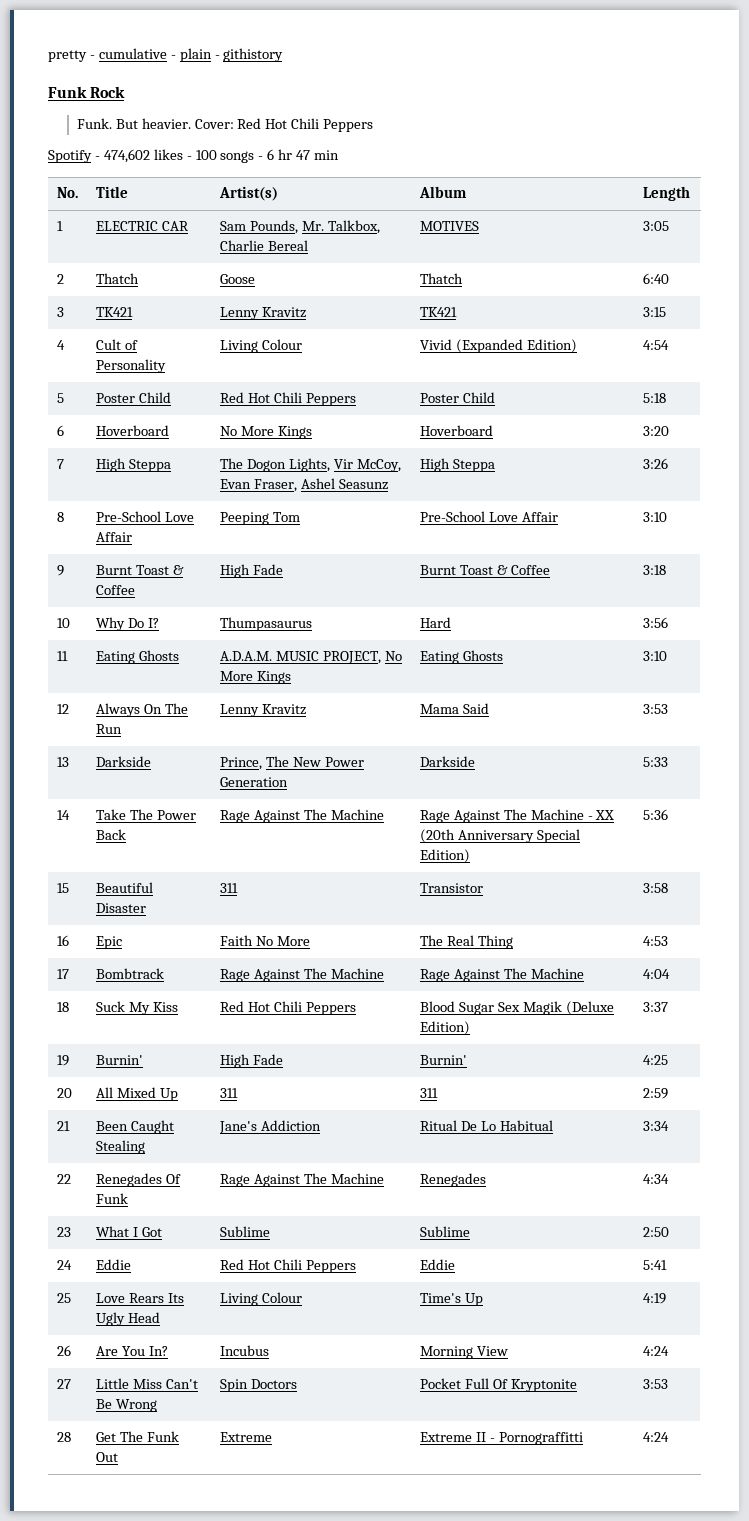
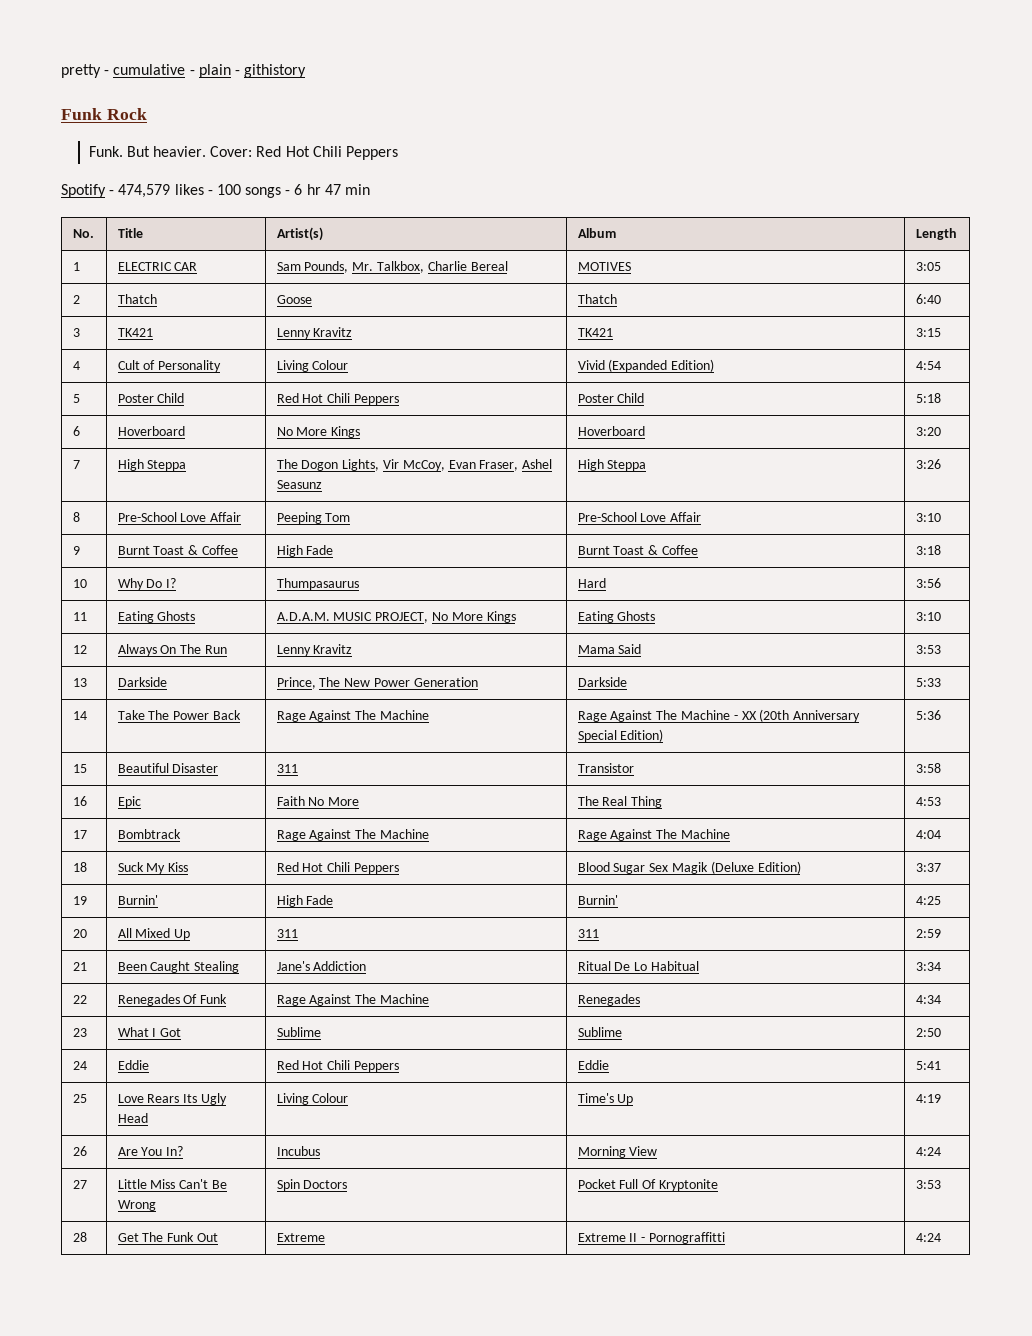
[103,149,150,163] 474,602 -> [118,184,171,198] 474,579

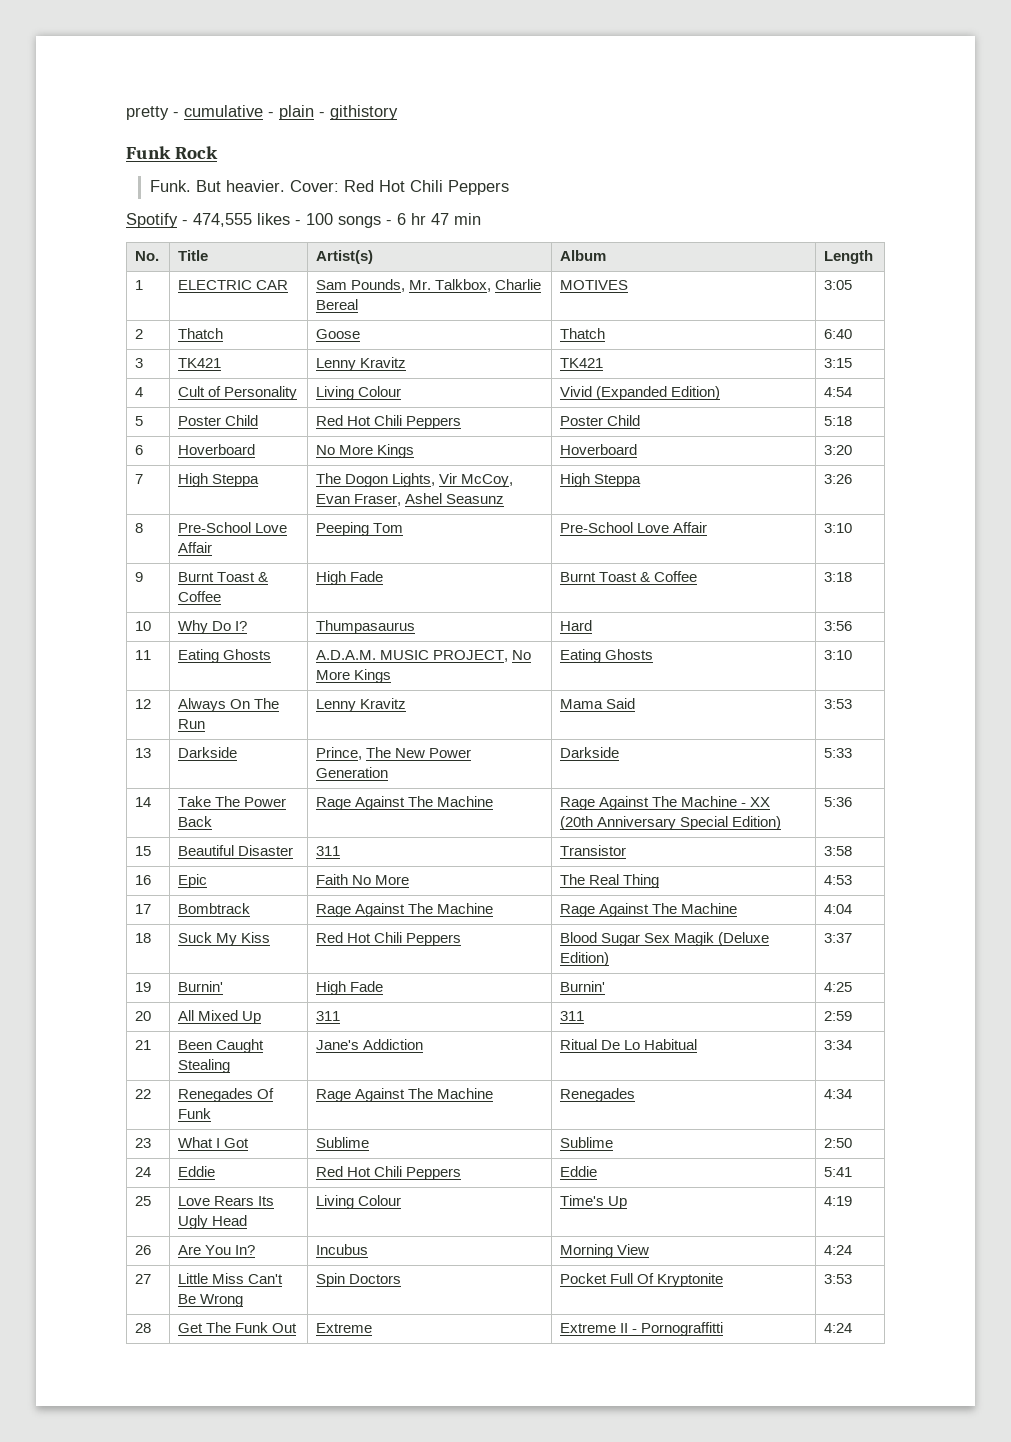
[118,184,171,198] 474,579 -> [193,213,252,227] 474,555

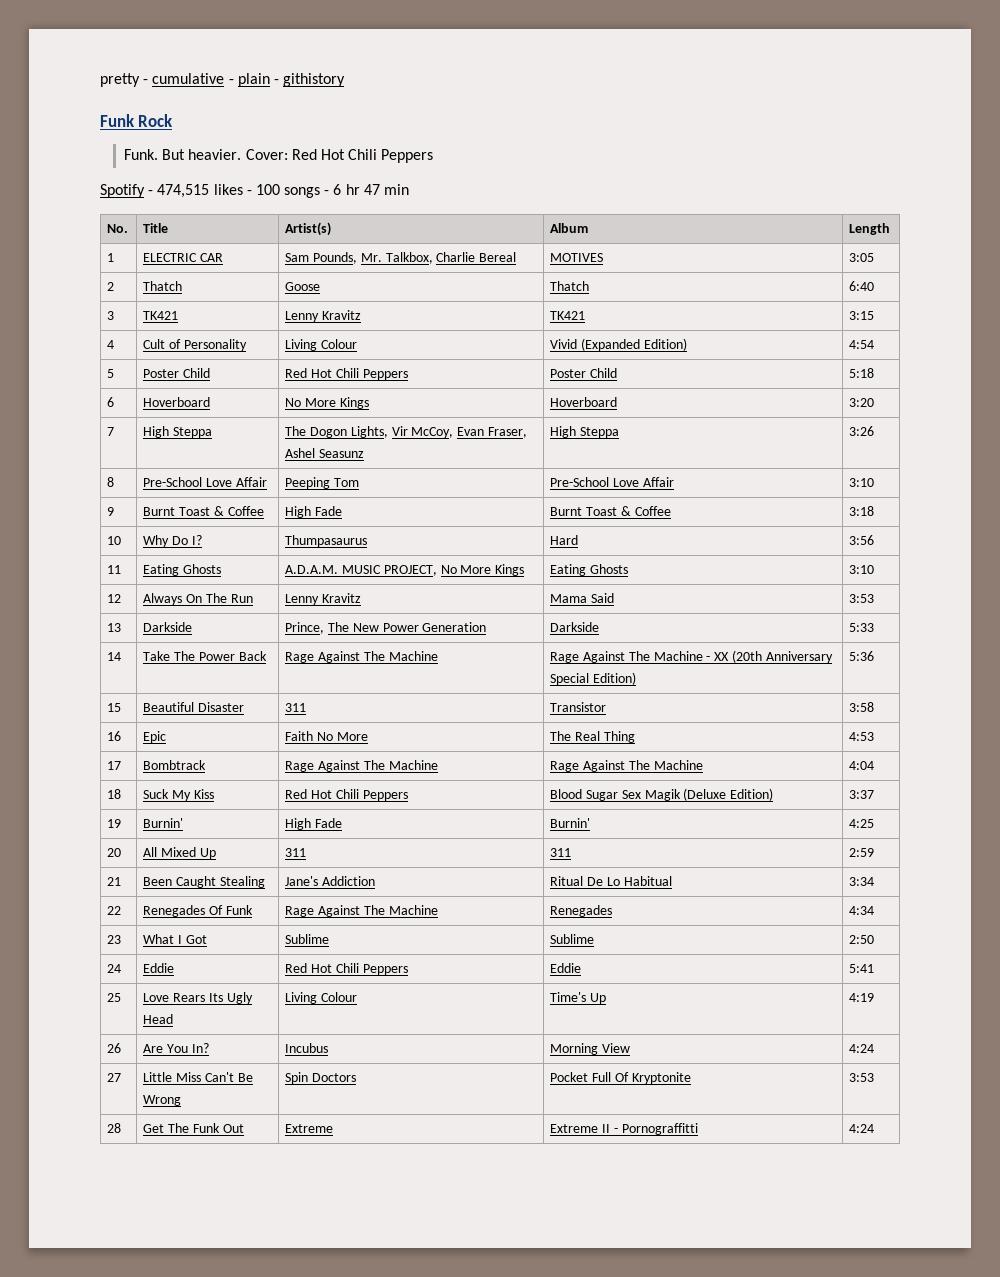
[193,213,252,227] 474,555 -> [157,184,210,198] 474,515

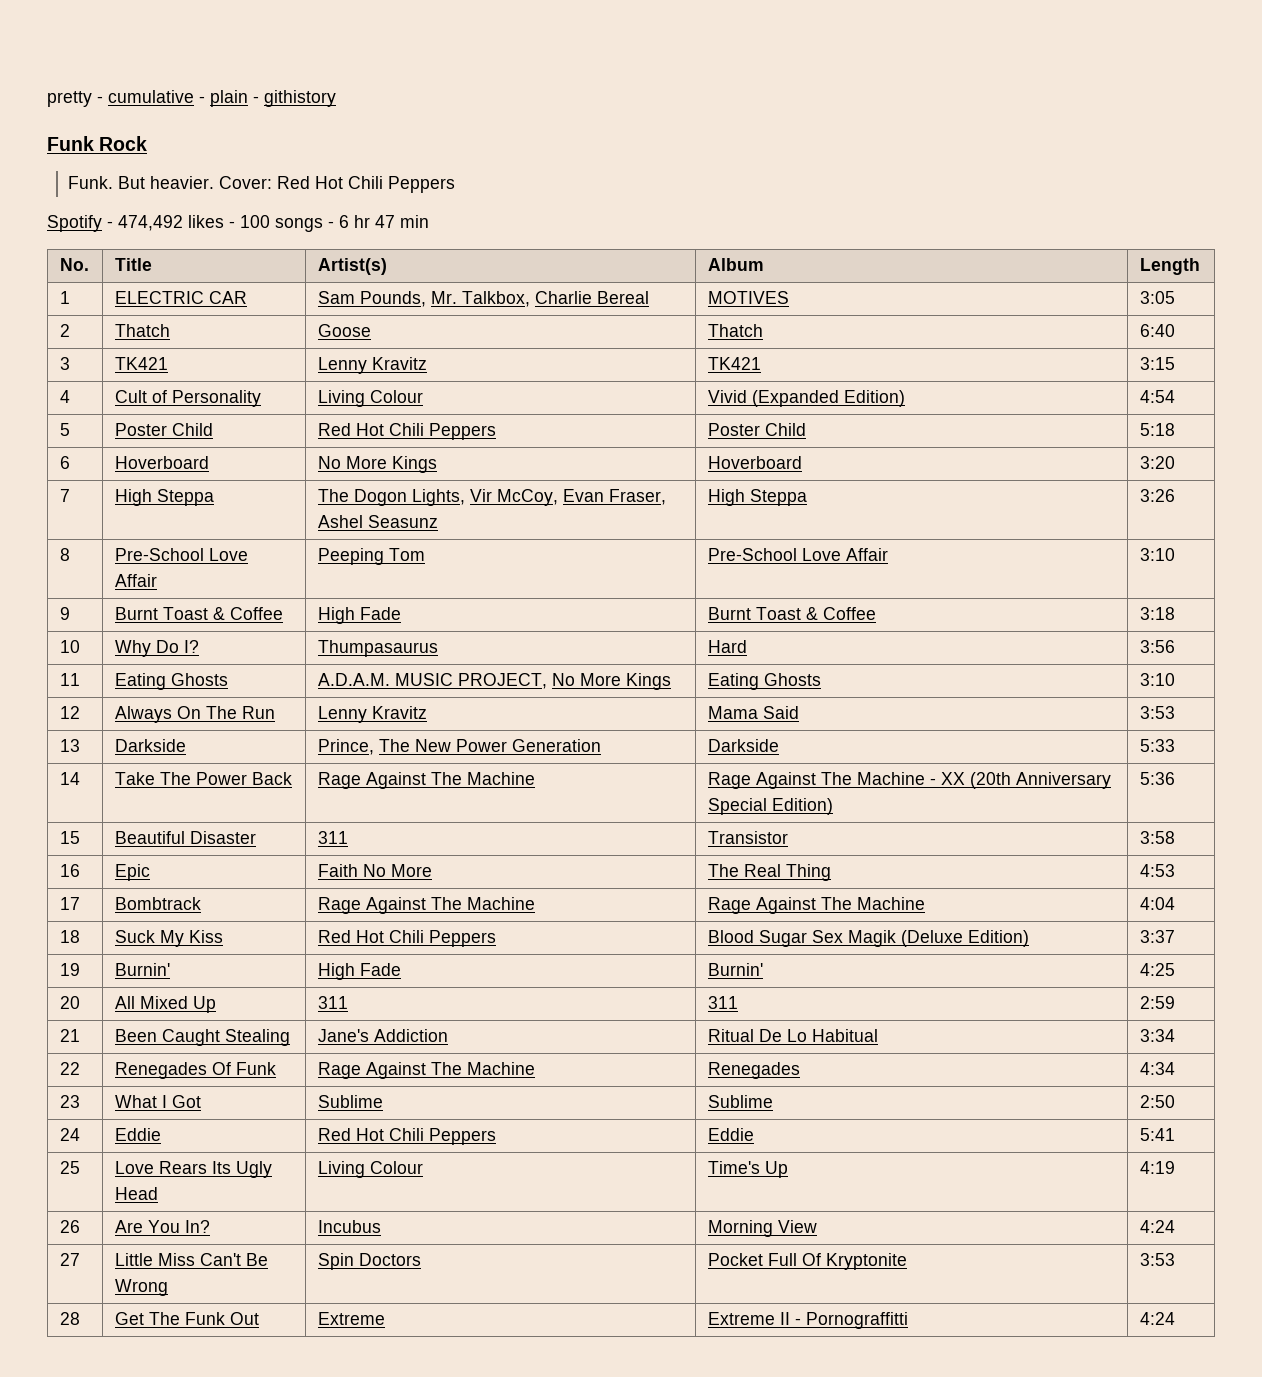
[157,184,210,198] 474,515 -> [118,215,183,231] 474,492

